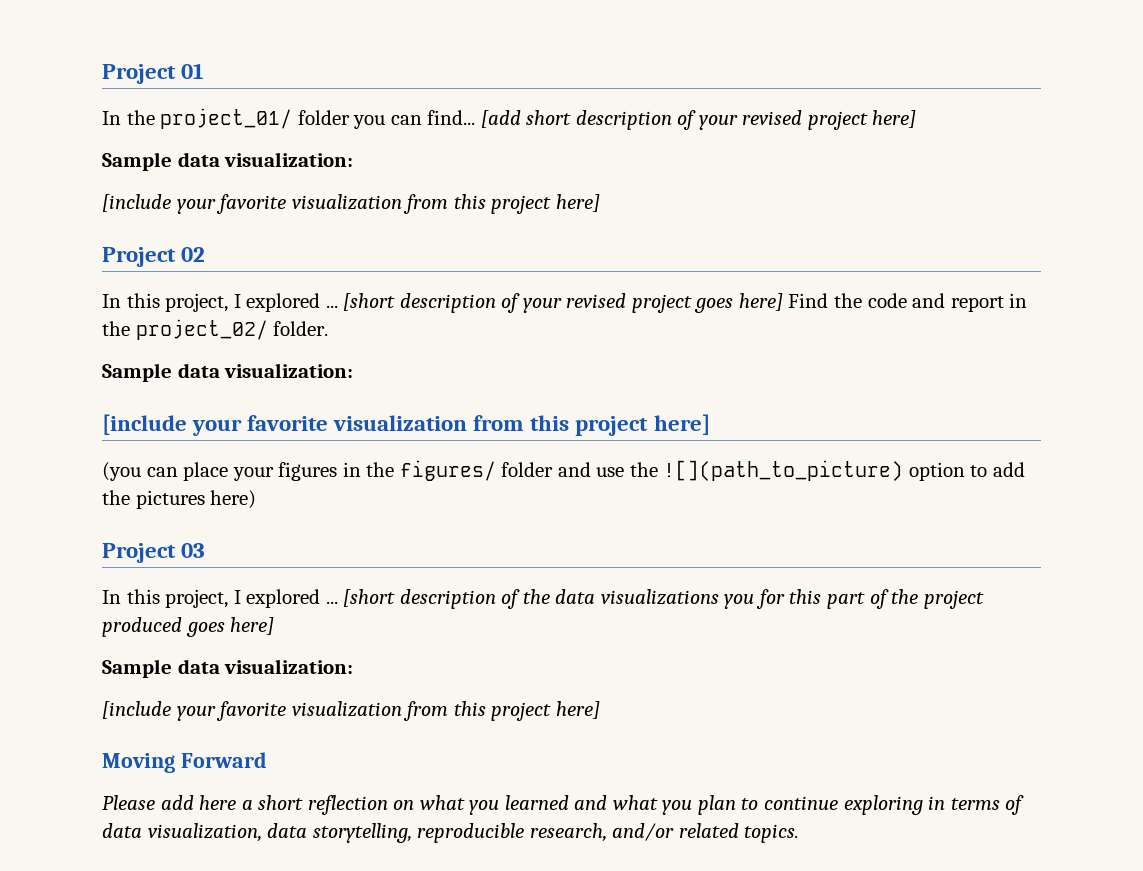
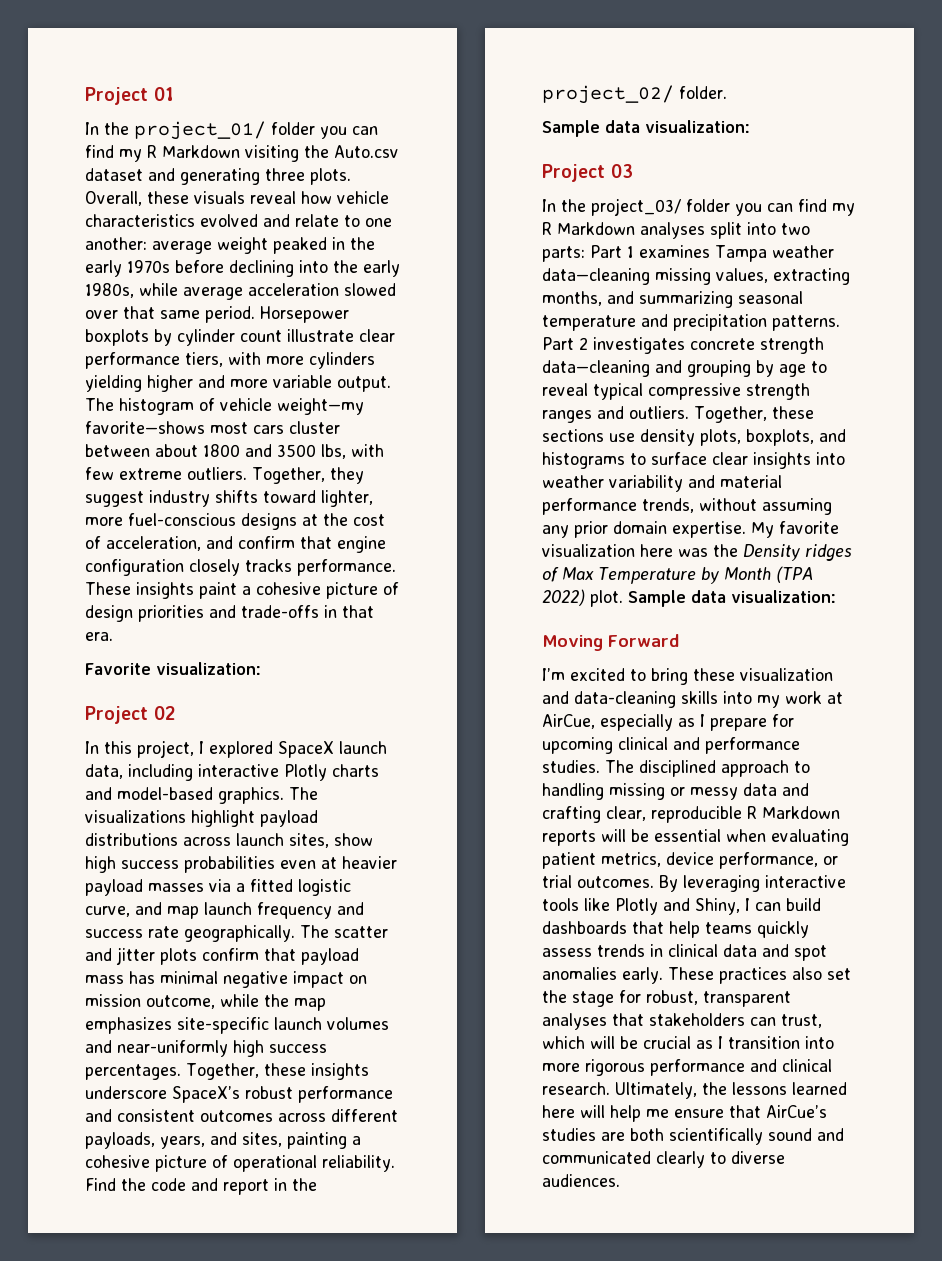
[427,110,917,130] [102,152,354,171] [102,194,600,214] find... [add short description of your revised project here] // Sample data visualization: // [include your favorite visualization from this project here] -> [85,145,399,162] [85,168,351,185] [85,191,389,206] [85,214,392,227] [85,237,375,254] [85,260,400,277] [85,283,396,300] [85,306,349,323] [85,329,395,346] [85,352,375,369] [85,375,391,392] [85,398,364,415] [85,421,340,434] [85,444,384,459] [85,467,364,484] [85,490,373,507] [85,513,385,530] [85,536,386,553] [85,559,396,576] [85,582,399,599] [85,605,374,622] [85,632,113,641] [85,662,261,675] find my R Markdown visiting the Auto.csv dataset and generating three plots. Overall, these visuals reveal how vehicle characteristics evolved and relate to one another: average weight peaked in the early 1970s before declining into the early 1980s, while average acceleration slowed over that same period. Horsepower boxplots by cylinder count illustrate clear performance tiers, with more cylinders yielding higher and more variable output. The histogram of vehicle weight—my favorite—shows most cars cluster between about 1800 and 3500 lbs, with few extreme outliers. Together, they suggest industry shifts toward lighter, more fuel-conscious designs at the cost of acceleration, and confirm that engine configuration closely tracks performance. These insights paint a cohesive picture of design priorities and trade-offs in that era. // Favorite visualization:
[325,293,783,313] ... [short description of your revised project goes here] -> [278,741,387,758] [85,764,379,781] [85,787,318,804] [85,810,318,827] [85,833,373,848] [85,856,397,873] [85,879,351,896] [85,902,364,919] [85,925,388,942] [85,947,359,965] [85,971,367,988] [85,994,326,1011] [85,1017,389,1034] [85,1040,327,1057] [85,1063,369,1080] [85,1086,393,1103] [85,1109,398,1122] [85,1132,361,1149] [85,1155,395,1172] SpaceX launch data, including interactive Plotly charts and model-based graphics. The visualizations highlight payload distributions across launch sites, show high success probabilities even at heavier payload masses via a fitted logistic curve, and map launch frequency and success rate geographically. The scatter and jitter plots confirm that payload mass has minimal negative impact on mission outcome, while the map emphasizes site-specific launch volumes and near-uniformly high success percentages. Together, these insights underscore SpaceX’s robust performance and consistent outcomes across different payloads, years, and sites, painting a cohesive picture of operational reliability.
[102,414,710,436] [102,460,1026,481] [102,490,257,509] [102,543,206,563] [102,589,984,609] [102,617,275,637] [102,659,354,678] [102,701,600,721] [102,752,267,773] [102,795,1025,815] [102,823,800,843] [include your favorite visualization from this project here] // (you can place your figures in the figures/ folder and use the ![](path_to_picture) option to add the pictures here) // Project 03 // In this project, I explored ... [short description of the data visualizations you for this part of the project produced goes here] // Sample data visualization: // [include your favorite visualization from this project here] // Moving Forward // Please add here a short reflection on what you learned and what you plan to continue exploring in terms of data visualization, data storytelling, reproducible research, and/or related topics. -> [542,164,633,182] [542,198,855,216] [542,222,810,239] [542,245,834,262] [542,268,850,285] [542,291,803,308] [542,314,840,331] [542,337,824,354] [542,360,827,377] [542,383,810,400] [542,406,814,423] [542,429,846,446] [542,452,845,469] [542,475,782,492] [542,498,832,515] [542,521,839,538] [542,544,852,561] [542,566,813,584] [542,589,836,607] [542,634,679,651] [542,668,833,685] [542,691,843,708] [542,714,794,731] [542,737,800,754] [542,760,810,777] [542,783,809,800] [542,806,840,823] [542,829,849,846] [542,852,838,869] [542,875,846,892] [542,898,821,915] [542,921,809,938] [542,944,827,961] [542,967,851,984] [542,990,791,1007] [542,1013,822,1030] [542,1036,834,1049] [542,1059,832,1076] [542,1082,847,1099] [542,1105,827,1122] [542,1128,844,1145] [542,1151,785,1168] [542,1174,620,1187] Project 03 // In the project_03/ folder you can find my R Markdown analyses split into two parts: Part 1 examines Tampa weather data—cleaning missing values, extracting months, and summarizing seasonal temperature and precipitation patterns. Part 2 investigates concrete strength data—cleaning and grouping by age to reveal typical compressive strength ranges and outliers. Together, these sections use density plots, boxplots, and histograms to surface clear insights into weather variability and material performance trends, without assuming any prior domain expertise. My favorite visualization here was the Density ridges of Max Temperature by Month (TPA 2022) plot. Sample data visualization: // Moving Forward // I’m excited to bring these visualization and data-cleaning skills into my work at AirCue, especially as I prepare for upcoming clinical and performance studies. The disciplined approach to handling missing or messy data and crafting clear, reproducible R Markdown reports will be essential when evaluating patient metrics, device performance, or trial outcomes. By leveraging interactive tools like Plotly and Shiny, I can build dashboards that help teams quickly assess trends in clinical data and spot anomalies early. These practices also set the stage for robust, transparent analyses that stakeholders can trust, which will be crucial as I transition into more rigorous performance and clinical research. Ultimately, the lessons learned here will help me ensure that AirCue’s studies are both scientifically sound and communicated clearly to diverse audiences.

